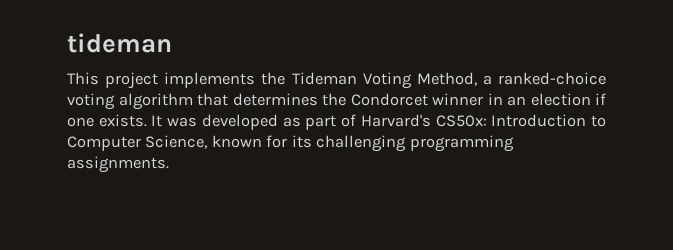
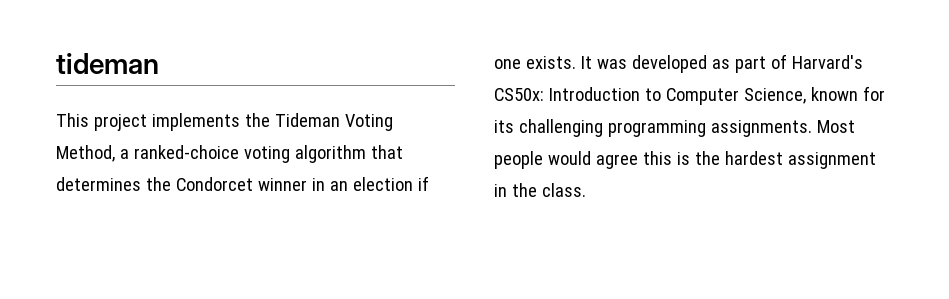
(169, 164) none -> [816,120,855,133] [494,151,876,169] [494,183,586,197] Most people would agree this is the hardest assignment in the class.

